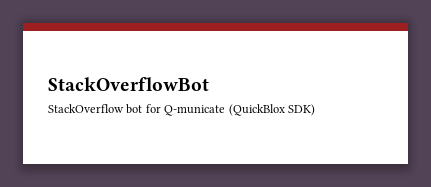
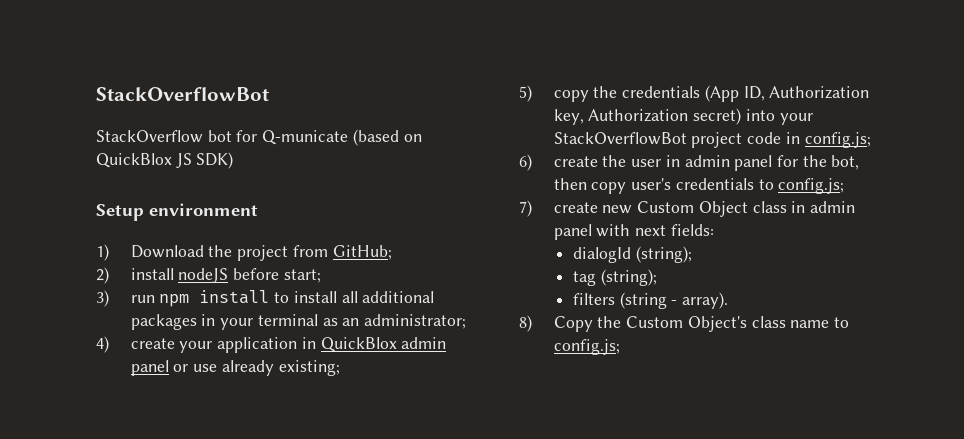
[228,104,315,116] (QuickBlox SDK) -> [352,129,422,146] [96,152,234,169] [96,203,258,221] [96,244,392,261] [96,267,321,284] [96,290,435,307] [130,314,467,330] [96,336,447,353] [130,360,340,376] [519,85,870,102] [553,108,813,125] [553,132,871,148] [519,154,860,171] [553,178,845,194] [519,200,856,217] [553,224,714,240] [572,246,692,263] [572,269,657,286] [572,292,729,309] [519,315,850,332] [553,339,620,355] (based on QuickBlox JS SDK) // Setup environment // 1) Download the project from GitHub; // 2) install nodeJS before start; // 3) run npm install to install all additional packages in your terminal as an administrator; // 4) create your application in QuickBlox admin panel or use already existing; // 5) copy the credentials (App ID, Authorization key, Authorization secret) into your StackOverflowBot project code in config.js; // 6) create the user in admin panel for the bot, then copy user's credentials to config.js; // 7) create new Custom Object class in admin panel with next fields: // dialogId (string); // tag (string); // filters (string - array). // 8) Copy the Custom Object's class name to config.js;

